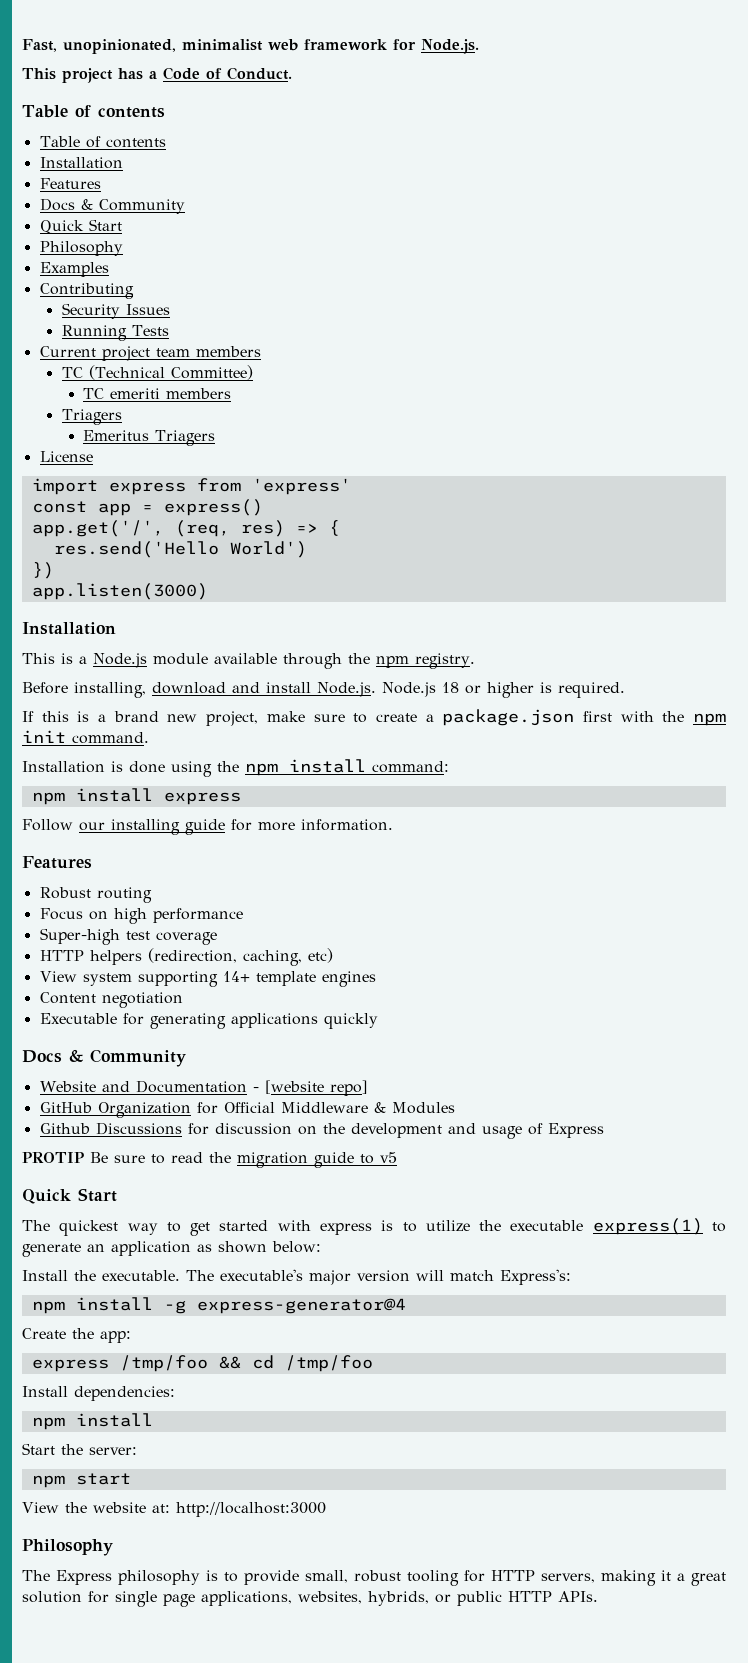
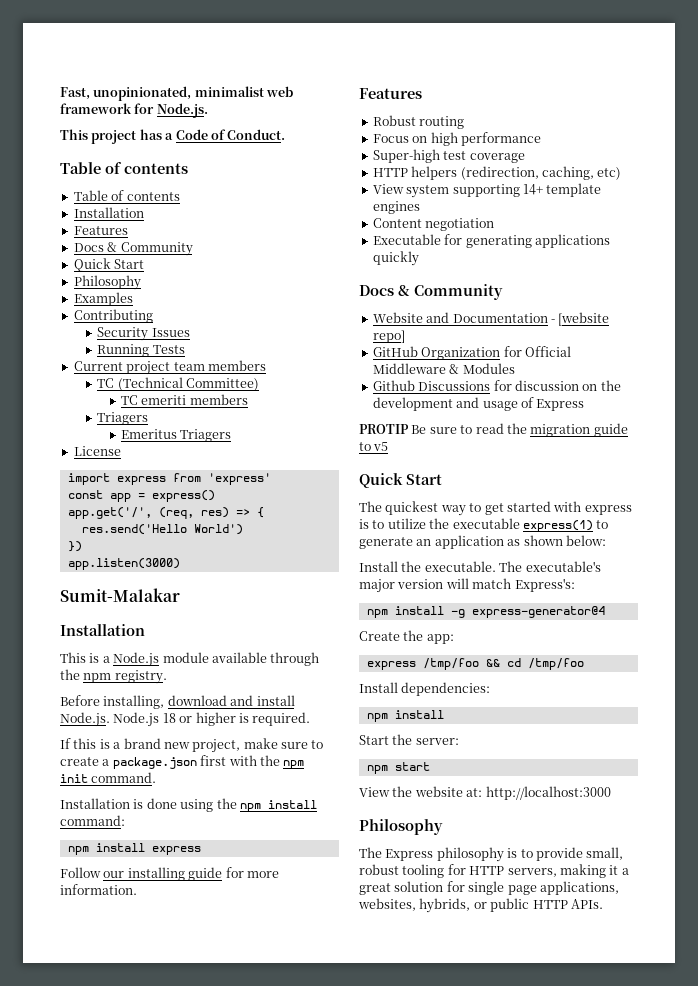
(208, 591) none -> [60,588,180,602] // Sumit-Malakar

